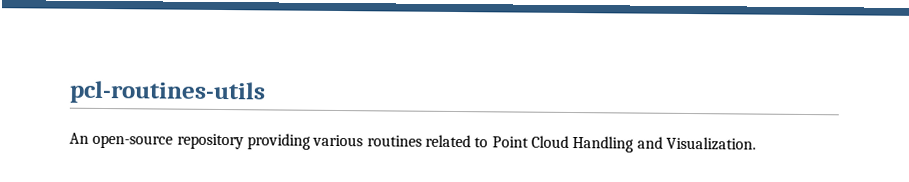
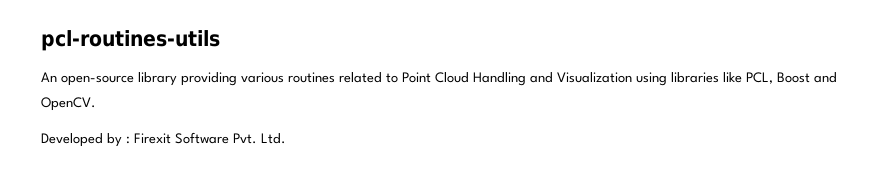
[176,133,244,150] repository -> [138,72,177,86] library
[665,136,756,151] Visualization. -> [557,72,837,86] [41,97,96,111] [41,132,286,147] Visualization using libraries like PCL, Boost and OpenCV. // Developed by : Firexit Software Pvt. Ltd.

